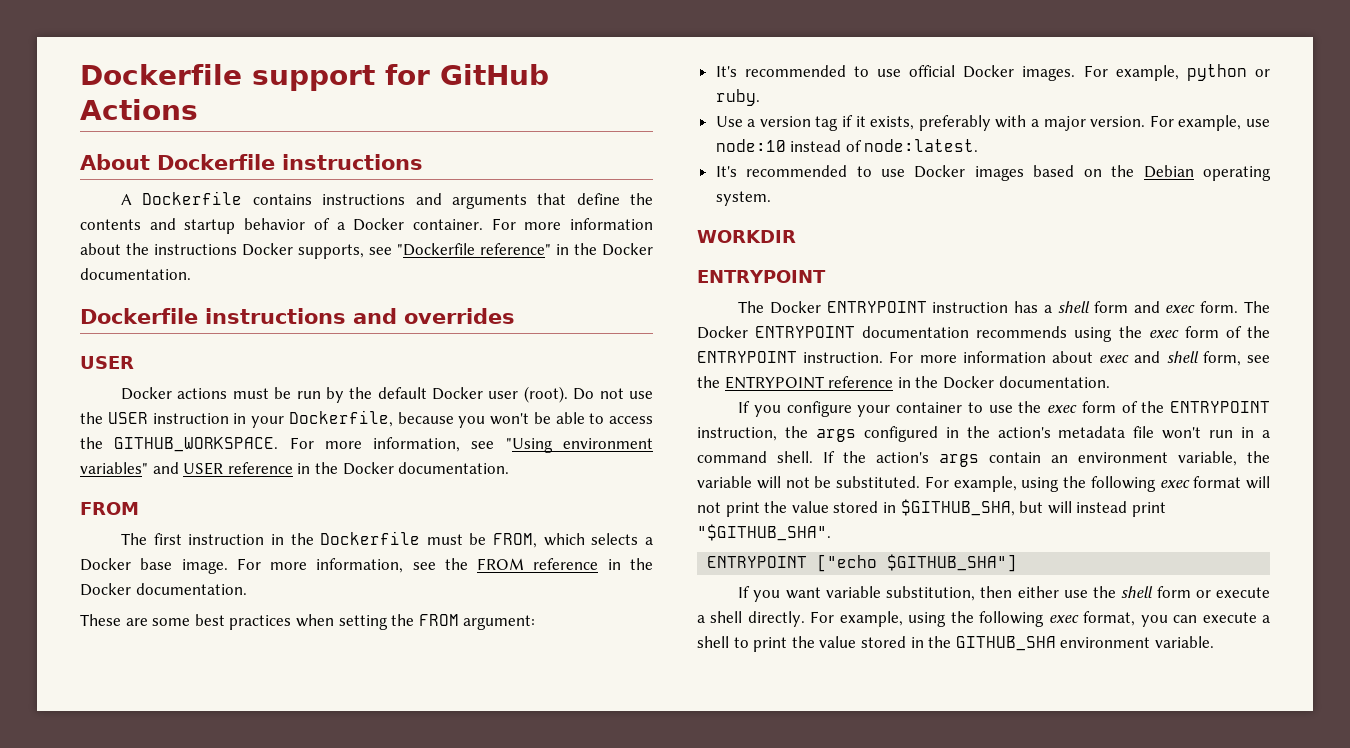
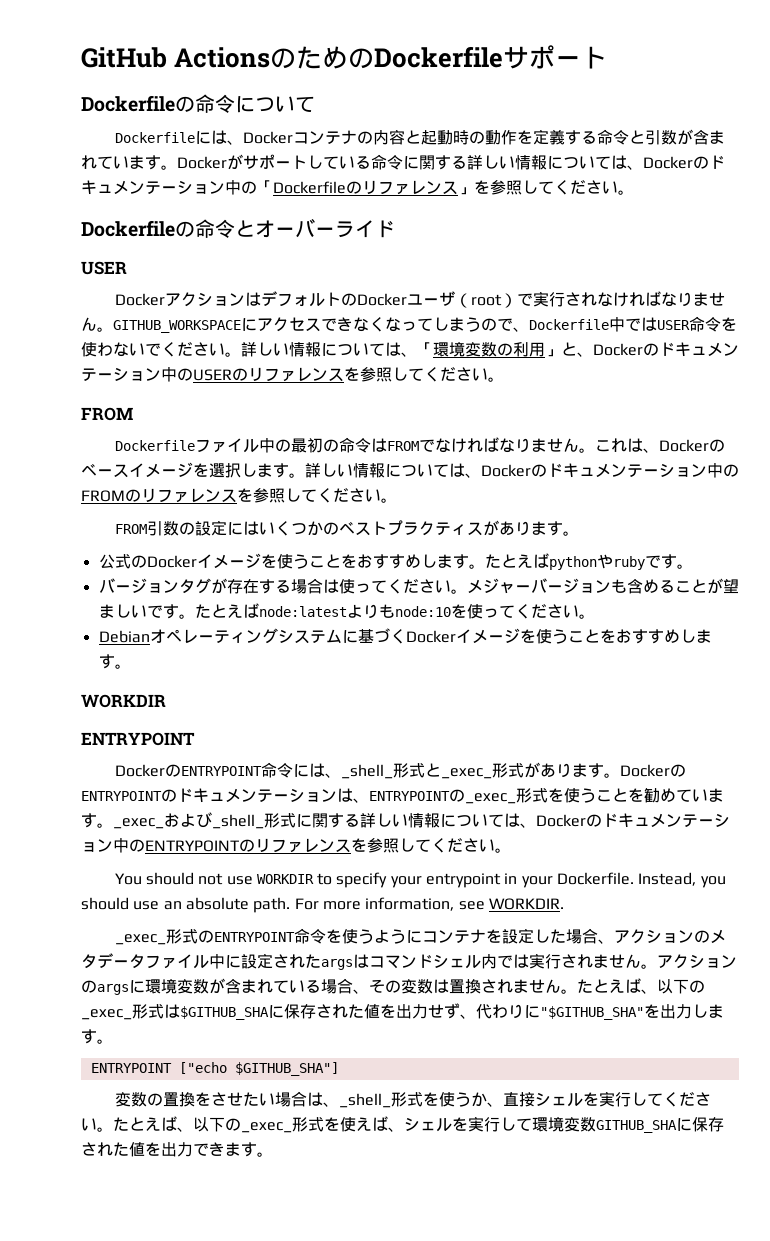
[80,64,430,91] Dockerfile support for -> (81, 57) none
[80,154,423,170] [121,191,653,209] [80,218,653,234] [80,243,653,259] [80,268,191,280] [80,308,515,324] [80,356,134,369] [121,386,653,403] [80,410,653,428] [80,437,653,453] [80,462,510,475] [80,502,139,515] [121,531,653,548] [80,558,653,574] [80,583,247,596] [80,614,536,630] [715,64,1270,81] [715,89,760,106] [715,115,1270,131] [715,139,979,152] [715,165,1271,181] [715,191,771,206] [697,230,796,243] [697,270,826,283] [738,301,1270,314] [697,326,1270,342] [697,351,1270,366] [697,376,1110,389] [738,401,1270,417] [697,426,1270,442] [697,451,1270,467] [697,476,1270,492] [697,499,1166,517] [697,524,831,541] [707,554,1018,572] [738,586,1270,602] [697,611,1270,627] [697,636,1214,652] // About Dockerfile instructions // A Dockerfile contains instructions and arguments that define the contents and startup behavior of a Docker container. For more information about the instructions Docker supports, see "Dockerfile reference" in the Docker documentation. // Dockerfile instructions and overrides // USER // Docker actions must be run by the default Docker user (root). Do not use the USER instruction in your Dockerfile, because you won't be able to access the GITHUB_WORKSPACE. For more information, see "Using environment variables" and USER reference in the Docker documentation. // FROM // The first instruction in the Dockerfile must be FROM, which selects a Docker base image. For more information, see the FROM reference in the Docker documentation. // These are some best practices when setting the FROM argument: // It's recommended to use official Docker images. For example, python or ruby. // Use a version tag if it exists, preferably with a major version. For example, use node:10 instead of node:latest. // It's recommended to use Docker images based on the Debian operating system. // WORKDIR // ENTRYPOINT // The Docker ENTRYPOINT instruction has a shell form and exec form. The Docker ENTRYPOINT documentation recommends using the exec form of the ENTRYPOINT instruction. For more information about exec and shell form, see the ENTRYPOINT reference in the Docker documentation. // If you configure your container to use the exec form of the ENTRYPOINT instruction, the args configured in the action's metadata file won't run in a command shell. If the action's args contain an environment variable, the variable will not be substituted. For example, using the following exec format will not print the value stored in $GITHUB_SHA, but will instead print "$GITHUB_SHA". // ENTRYPOINT ["echo $GITHUB_SHA"] // If you want variable substitution, then either use the shell form or execute a shell directly. For example, using the following exec format, you can execute a shell to print the value stored in the GITHUB_SHA environment variable. -> [270,45,608,69] [81,94,315,113] [114,129,725,145] [81,154,725,170] [81,180,634,195] [81,218,395,238] [81,261,127,275] [114,291,725,308] [81,316,737,333] [81,341,739,357] [81,367,504,382] [81,407,133,421] [114,437,725,453] [81,462,739,478] [81,488,397,503] [114,520,579,536] [98,553,693,570] [98,578,739,594] [98,603,595,619] [98,628,712,644] [98,654,131,669] [81,694,166,708] [81,732,195,746] [114,762,686,779] [81,788,724,804] [81,812,730,829] [81,838,511,853] [114,872,726,888] [81,897,564,913] [114,928,726,945] [81,953,737,970] [81,978,705,995] [81,1003,724,1020] [81,1029,113,1044] [90,1062,339,1076] [114,1091,711,1108] [81,1116,724,1133] [81,1142,273,1157] のためのDockerfileサポート // Dockerfileの命令について // Dockerfileには、Dockerコンテナの内容と起動時の動作を定義する命令と引数が含まれています。Dockerがサポートしている命令に関する詳しい情報については、Dockerのドキュメンテーション中の「Dockerfileのリファレンス」を参照してください。 // Dockerfileの命令とオーバーライド // USER // DockerアクションはデフォルトのDockerユーザ（root）で実行されなければなりません。GITHUB_WORKSPACEにアクセスできなくなってしまうので、Dockerfile中ではUSER命令を使わないでください。詳しい情報については、「環境変数の利用」と、Dockerのドキュメンテーション中のUSERのリファレンスを参照してください。 // FROM // Dockerfileファイル中の最初の命令はFROMでなければなりません。これは、Dockerのベースイメージを選択します。詳しい情報については、Dockerのドキュメンテーション中のFROMのリファレンスを参照してください。 // FROM引数の設定にはいくつかのベストプラクティスがあります。 // 公式のDockerイメージを使うことをおすすめします。たとえばpythonやrubyです。 // バージョンタグが存在する場合は使ってください。メジャーバージョンも含めることが望ましいです。たとえばnode:latestよりもnode:10を使ってください。 // Debianオペレーティングシステムに基づくDockerイメージを使うことをおすすめします。 // WORKDIR // ENTRYPOINT // DockerのENTRYPOINT命令には、_shell_形式と_exec_形式があります。DockerのENTRYPOINTのドキュメンテーションは、ENTRYPOINTの_exec_形式を使うことを勧めています。_exec_および_shell_形式に関する詳しい情報については、Dockerのドキュメンテーション中のENTRYPOINTのリファレンスを参照してください。 // You should not use WORKDIR to specify your entrypoint in your Dockerfile. Instead, you should use an absolute path. For more information, see WORKDIR. // _exec_形式のENTRYPOINT命令を使うようにコンテナを設定した場合、アクションのメタデータファイル中に設定されたargsはコマンドシェル内では実行されません。アクションのargsに環境変数が含まれている場合、その変数は置換されません。たとえば、以下の_exec_形式は$GITHUB_SHAに保存された値を出力せず、代わりに"$GITHUB_SHA"を出力します。 // ENTRYPOINT ["echo $GITHUB_SHA"] // 変数の置換をさせたい場合は、_shell_形式を使うか、直接シェルを実行してください。たとえば、以下の_exec_形式を使えば、シェルを実行して環境変数GITHUB_SHAに保存された値を出力できます。

